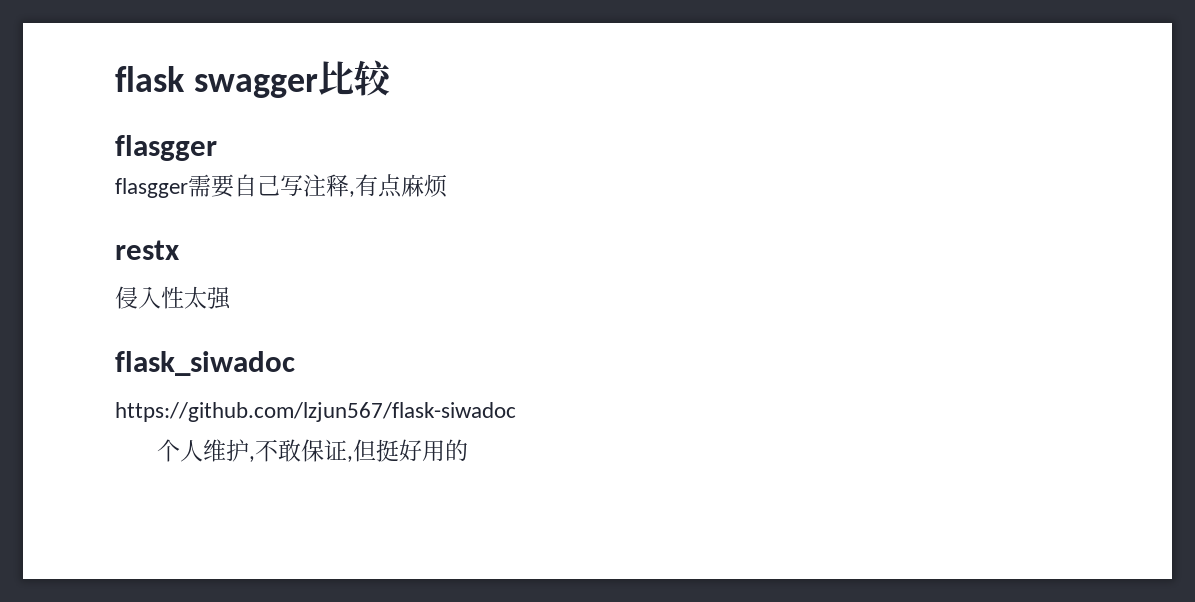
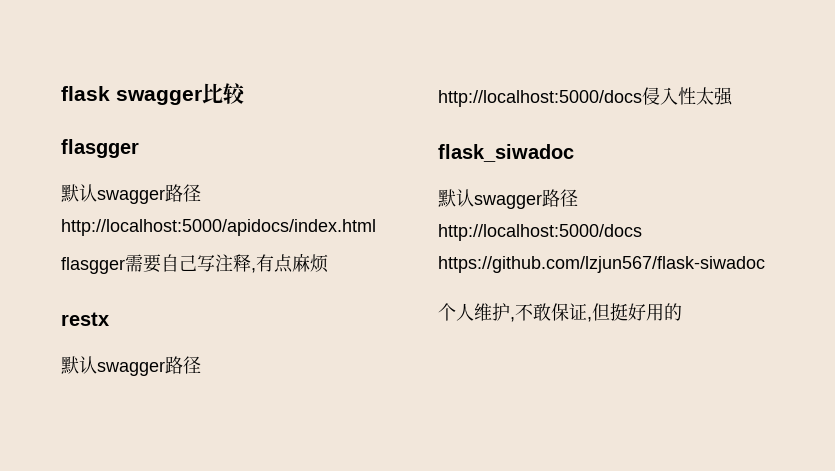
(217, 148) none -> [61,184,201,204] [61,219,376,236] // 默认swagger路径http://localhost:5000/apidocs/index.html
(179, 250) none -> [61,356,201,376] [438,90,642,107] 默认swagger路径http://localhost:5000/docs
(295, 363) none -> [438,189,578,209] [438,224,642,241] 默认swagger路径http://localhost:5000/docs

